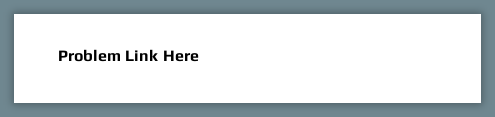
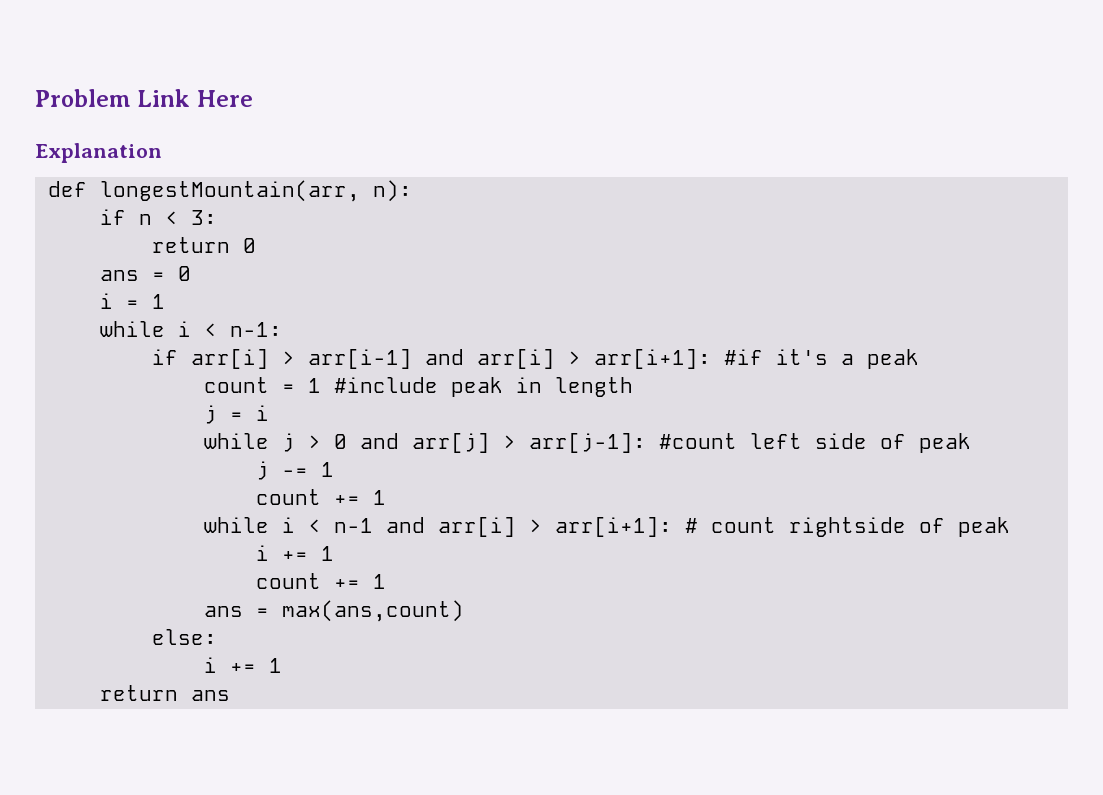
(199, 56) none -> [35,143,162,163] [47,180,412,202] [99,209,217,225] [151,237,256,253] [99,266,191,281] [99,293,165,309] [99,321,282,337] [151,349,919,369] [203,377,633,397] [203,405,269,424] [203,433,971,453] [255,461,334,480] [255,489,386,505] [203,517,1010,537] [255,545,334,561] [255,573,386,589] [203,600,464,622] [151,629,217,645] [203,657,282,673] [99,685,230,701] // Explanation // def longestMountain(arr, n): // if n < 3: // return 0 // ans = 0 // i = 1 // while i < n-1: // if arr[i] > arr[i-1] and arr[i] > arr[i+1]: #if it's a peak // count = 1 #include peak in length // j = i // while j > 0 and arr[j] > arr[j-1]: #count left side of peak // j -= 1 // count += 1 // while i < n-1 and arr[i] > arr[i+1]: # count rightside of peak // i += 1 // count += 1 // ans = max(ans,count) // else: // i += 1 // return ans

